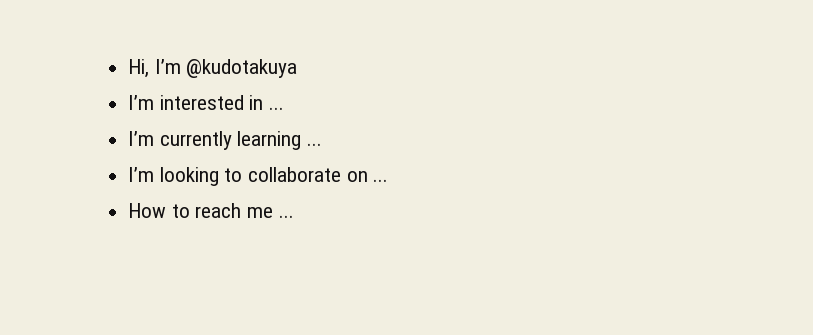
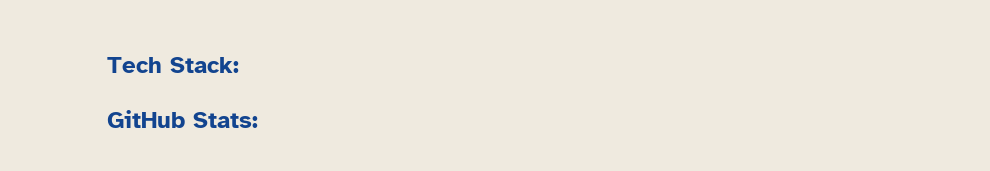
[128,59,298,78] [128,95,285,110] [128,131,323,150] [128,167,389,186] [128,203,294,218] Hi, I’m @kudotakuya // I’m interested in ... // I’m currently learning ... // I’m looking to collaborate on ... // How to reach me ... -> [107,57,239,73] [107,110,258,128] Tech Stack: // GitHub Stats:

